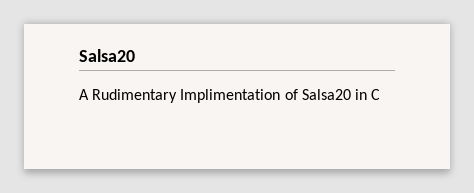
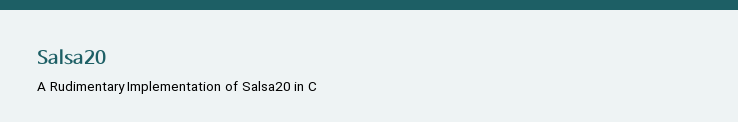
[180,89,281,103] Implimentation -> [127,81,222,94] Implementation

